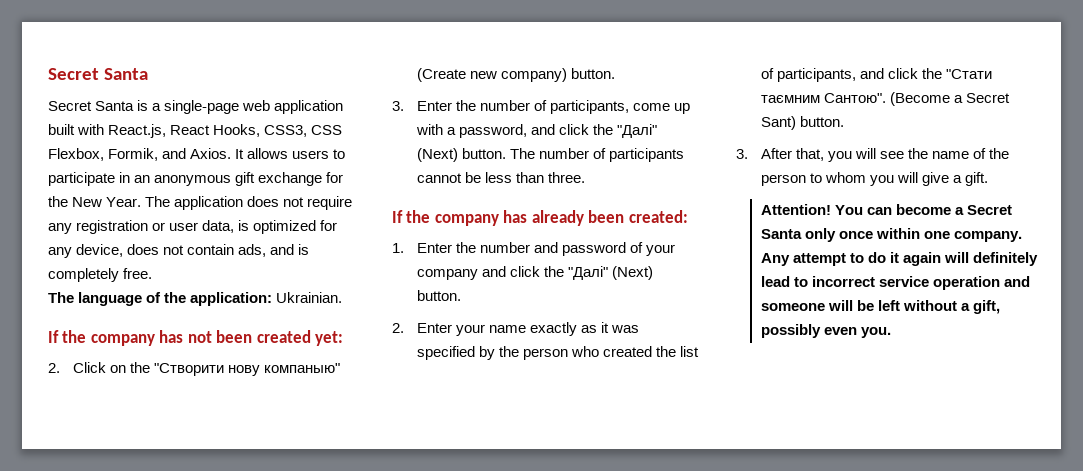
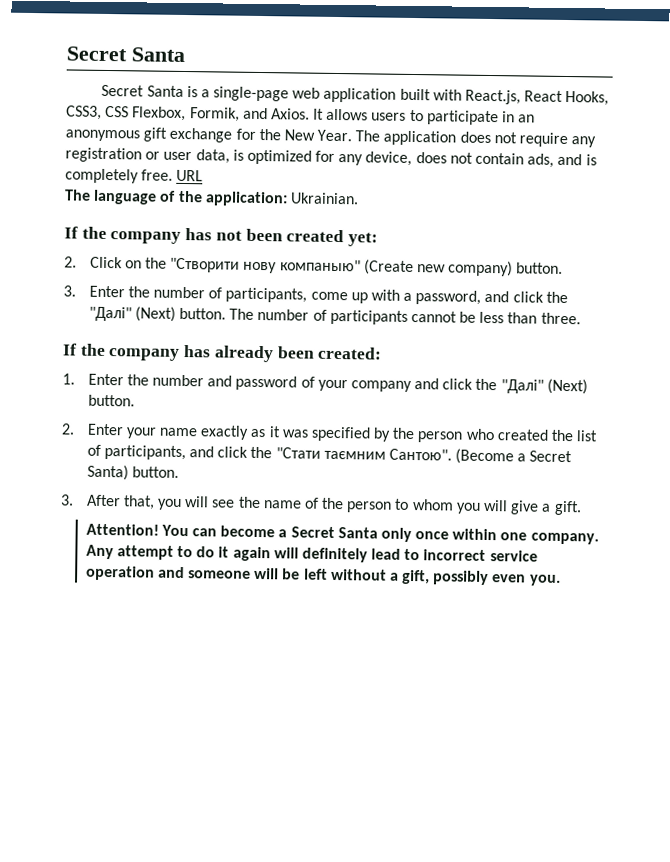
(153, 273) none -> [176,169,204,182] URL
[760,116,796,130] Sant) -> [86,464,129,481] Santa)

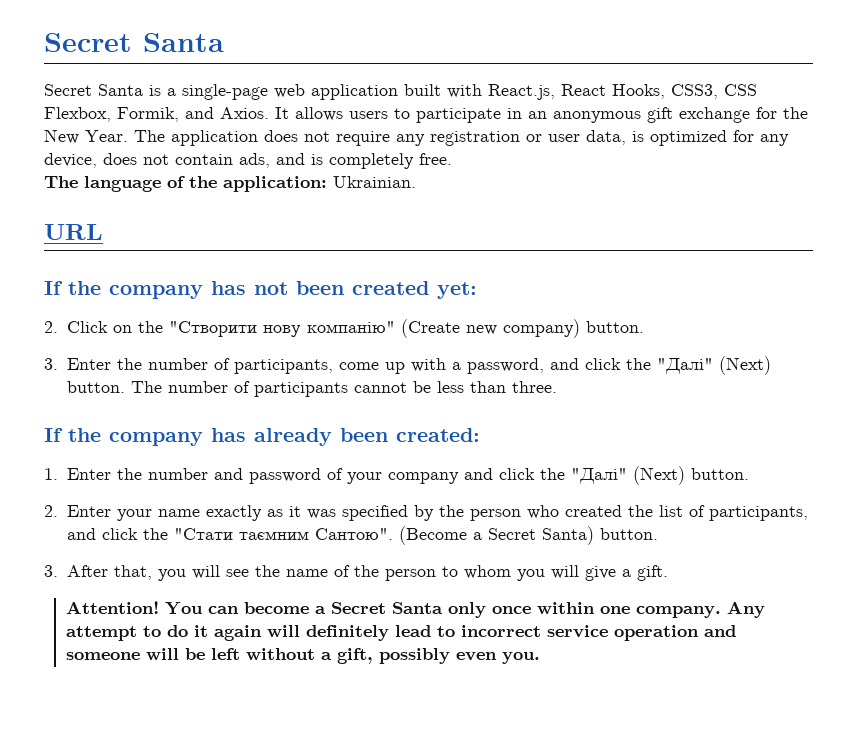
[176,169,204,182] URL -> (452, 159) none
(359, 198) none -> [44,224,103,240] // URL
[279,259,361,272] компаныю" -> [306,321,395,333] компанію"

